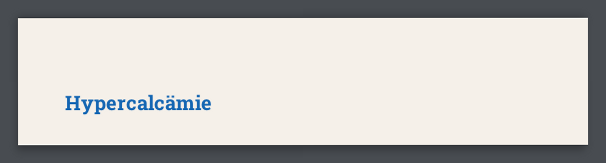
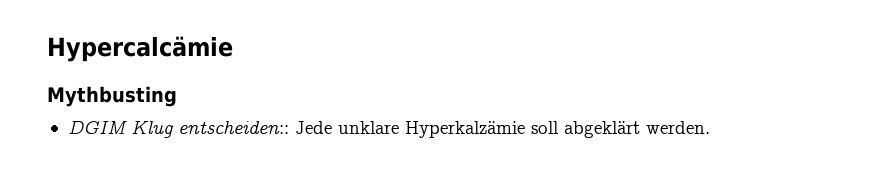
(213, 105) none -> [47,86,177,107] [67,120,710,138] // Mythbusting // DGIM Klug entscheiden:: Jede unklare Hyperkalzämie soll abgeklärt werden.

